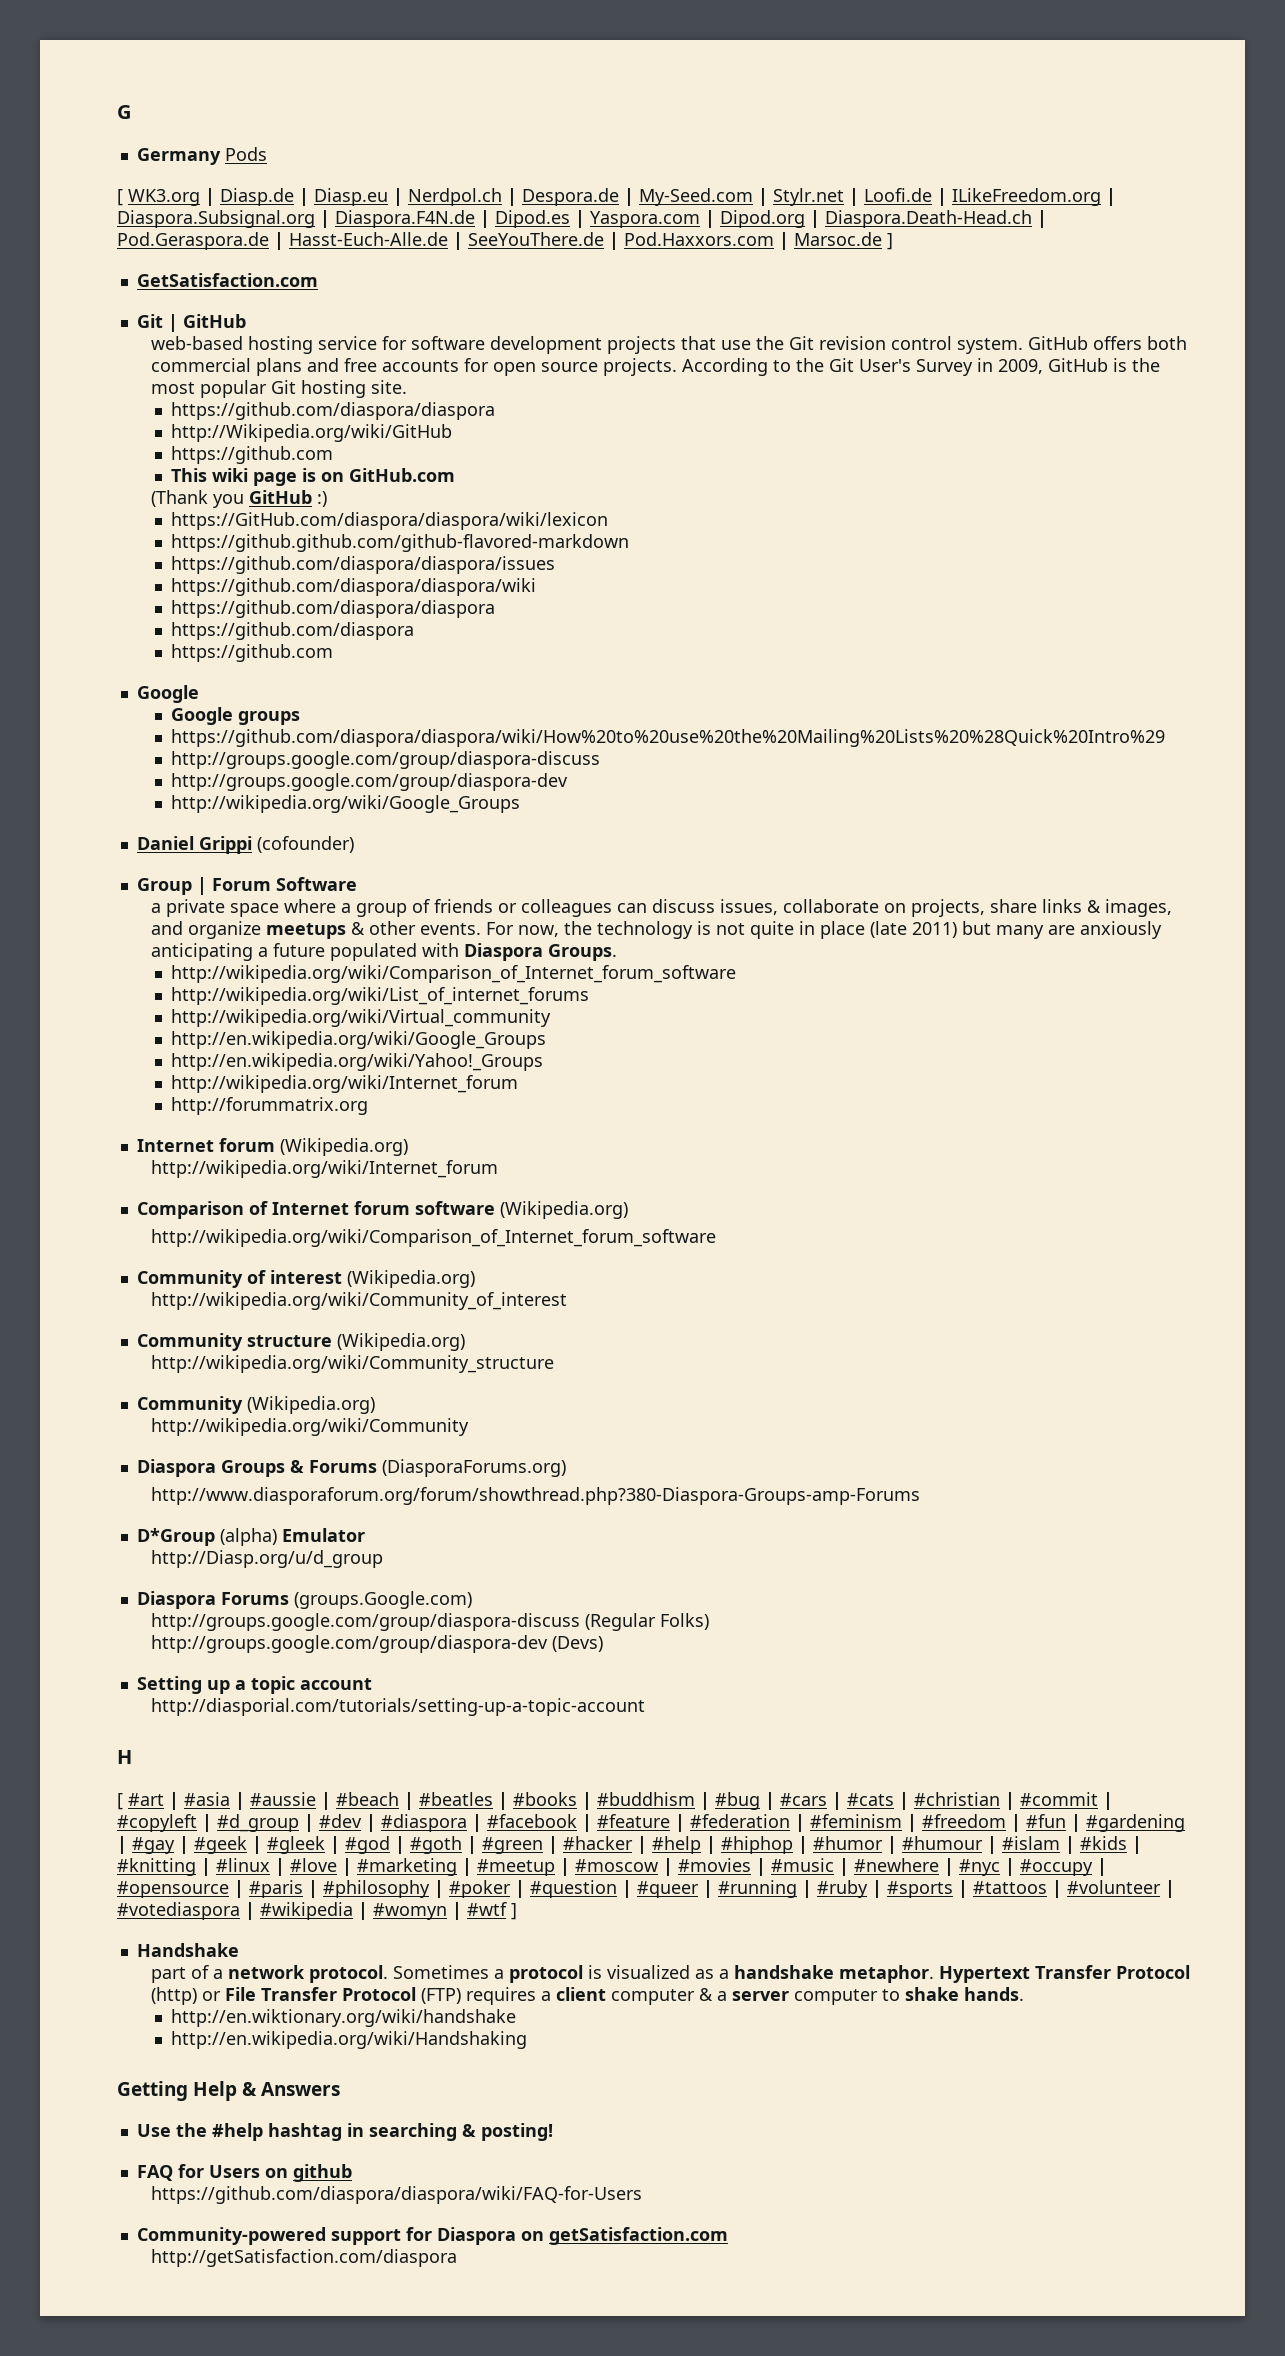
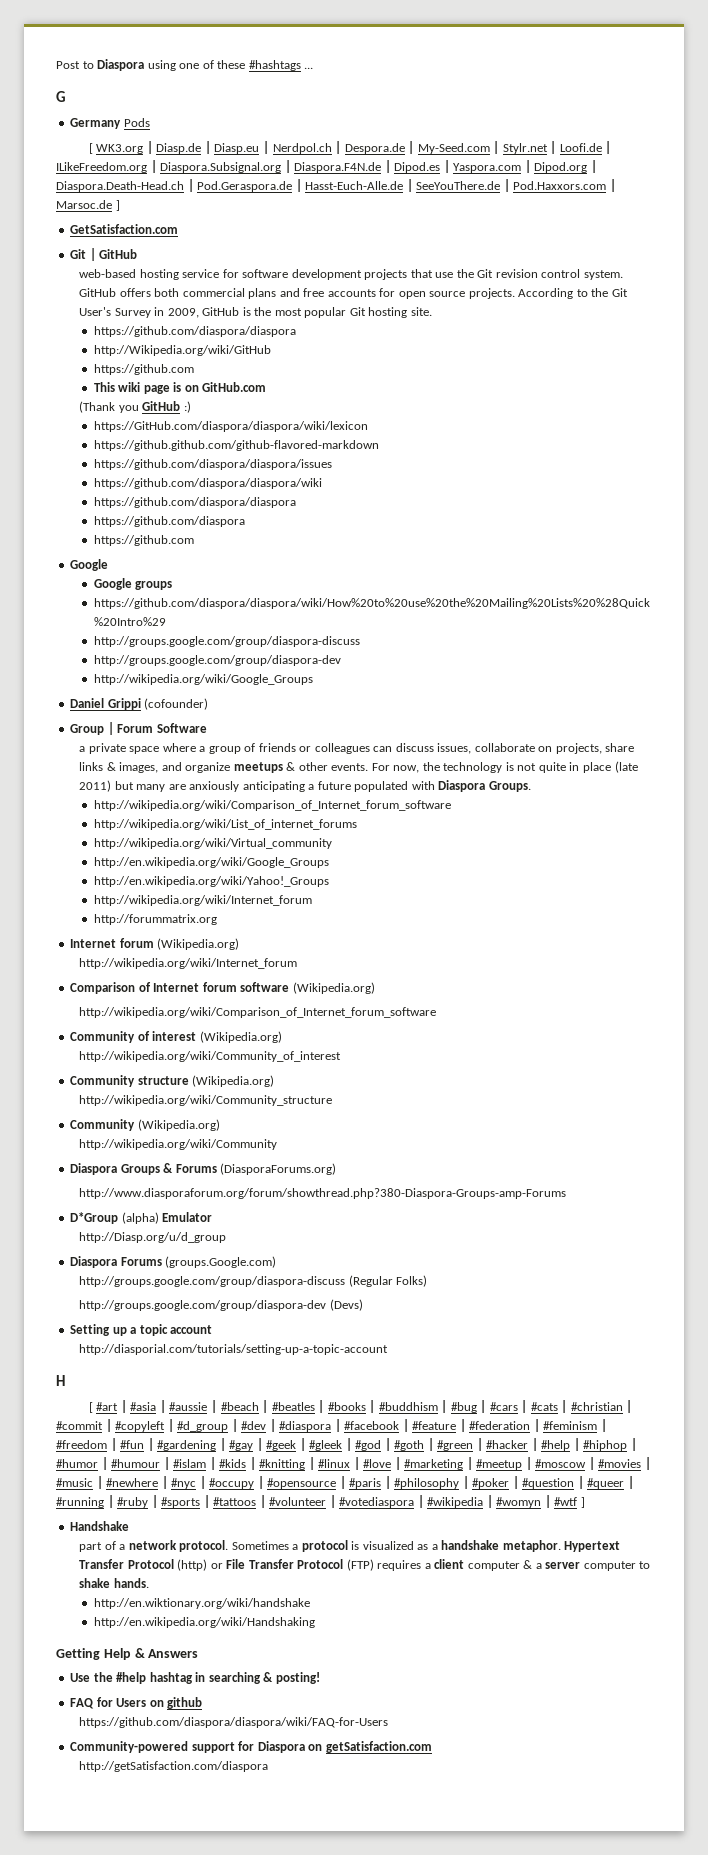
(117, 112) none -> [56,59,314,71] Post to Diaspora using one of these #hashtags ... //

